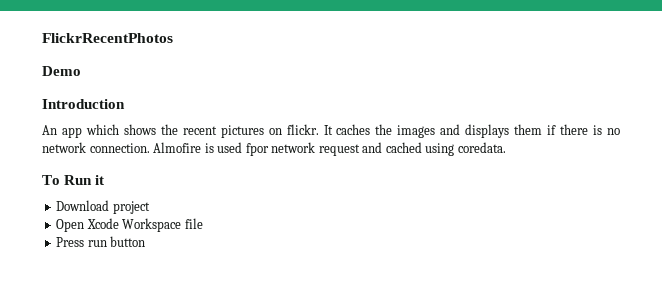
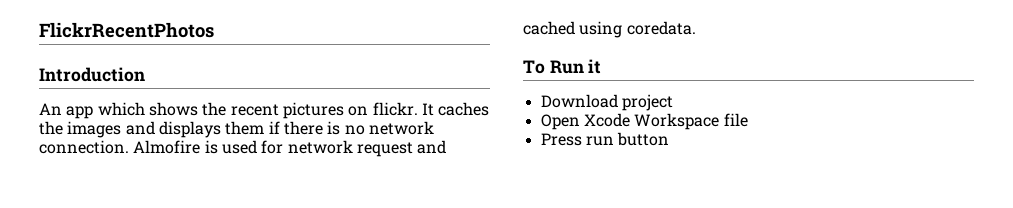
[42,66,81,76] // Demo -> (214, 30) none
[245,143,269,156] fpor -> [261,140,284,154] for

